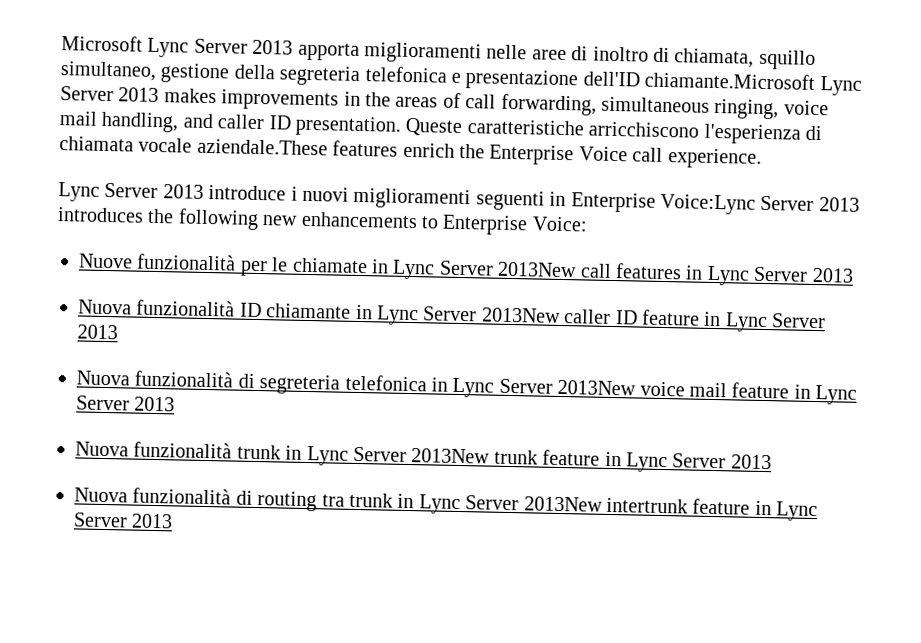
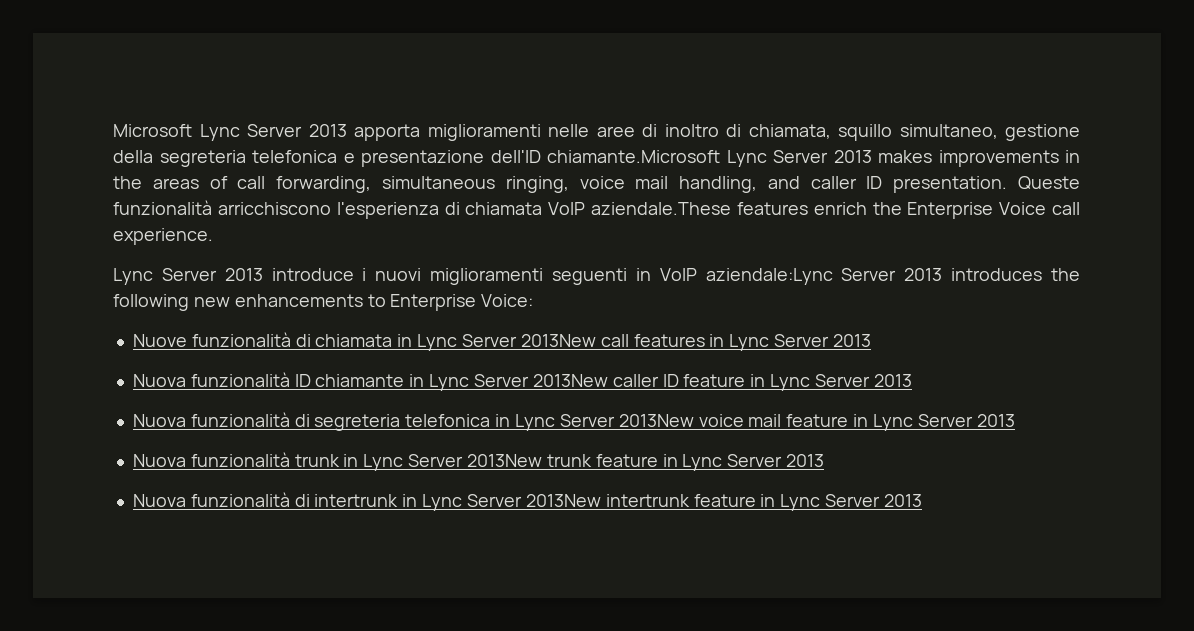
[466,119,584,136] caratteristiche -> [113,200,212,215] funzionalità
[138,137,193,153] vocale -> [548,202,586,215] VoIP
[570,192,756,215] Enterprise Voice:Lync -> [659,268,833,285] VoIP aziendale:Lync
[239,257,368,277] per le chiamate -> [295,334,393,347] di chiamata
[257,491,393,512] routing tra trunk -> [314,494,399,507] intertrunk

